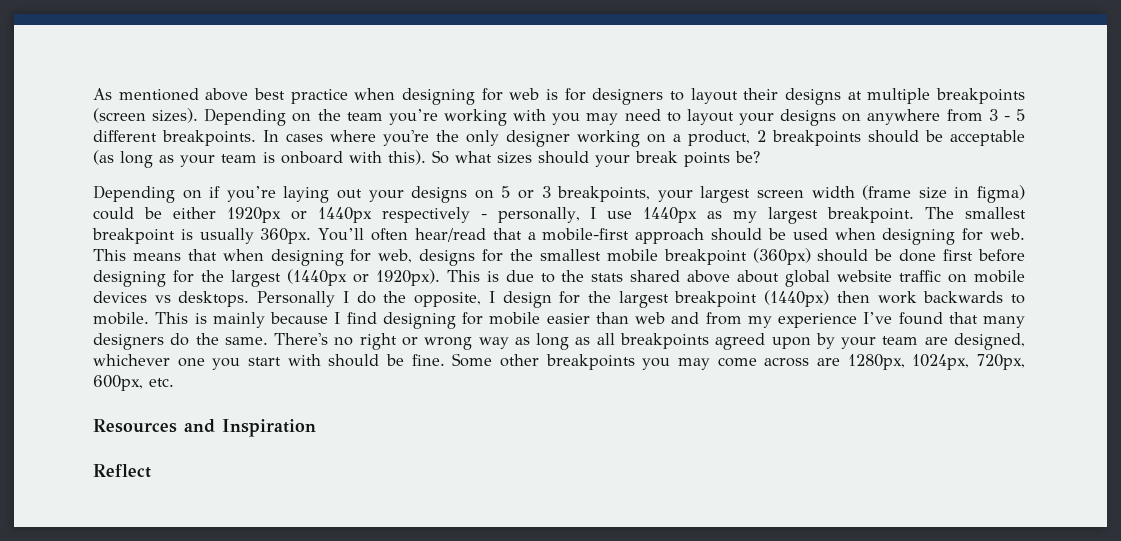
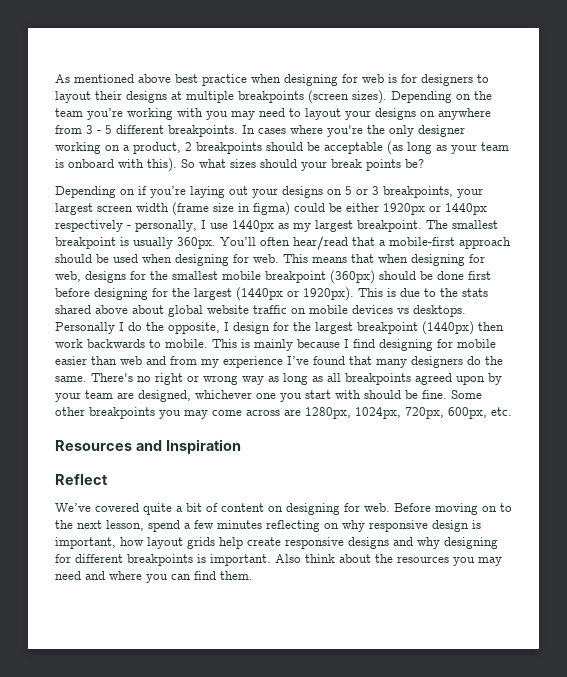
(151, 471) none -> [55,503,512,515] [55,520,481,532] [55,537,498,549] [55,554,502,566] [55,571,253,583] // We’ve covered quite a bit of content on designing for web. Before moving on to the next lesson, spend a few minutes reflecting on why responsive design is important, how layout grids help create responsive designs and why designing for different breakpoints is important. Also think about the resources you may need and where you can find them.

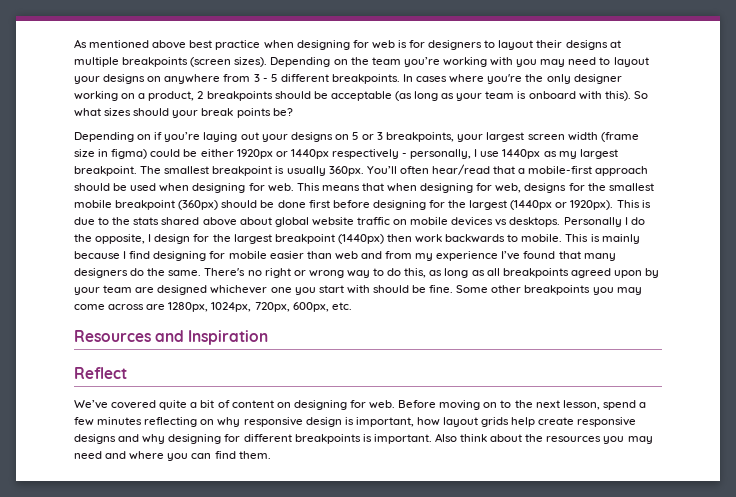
(264, 380) none -> [373,268,427,278] to do this,
[138,390,191,402] designed, -> [157,285,208,295] designed

